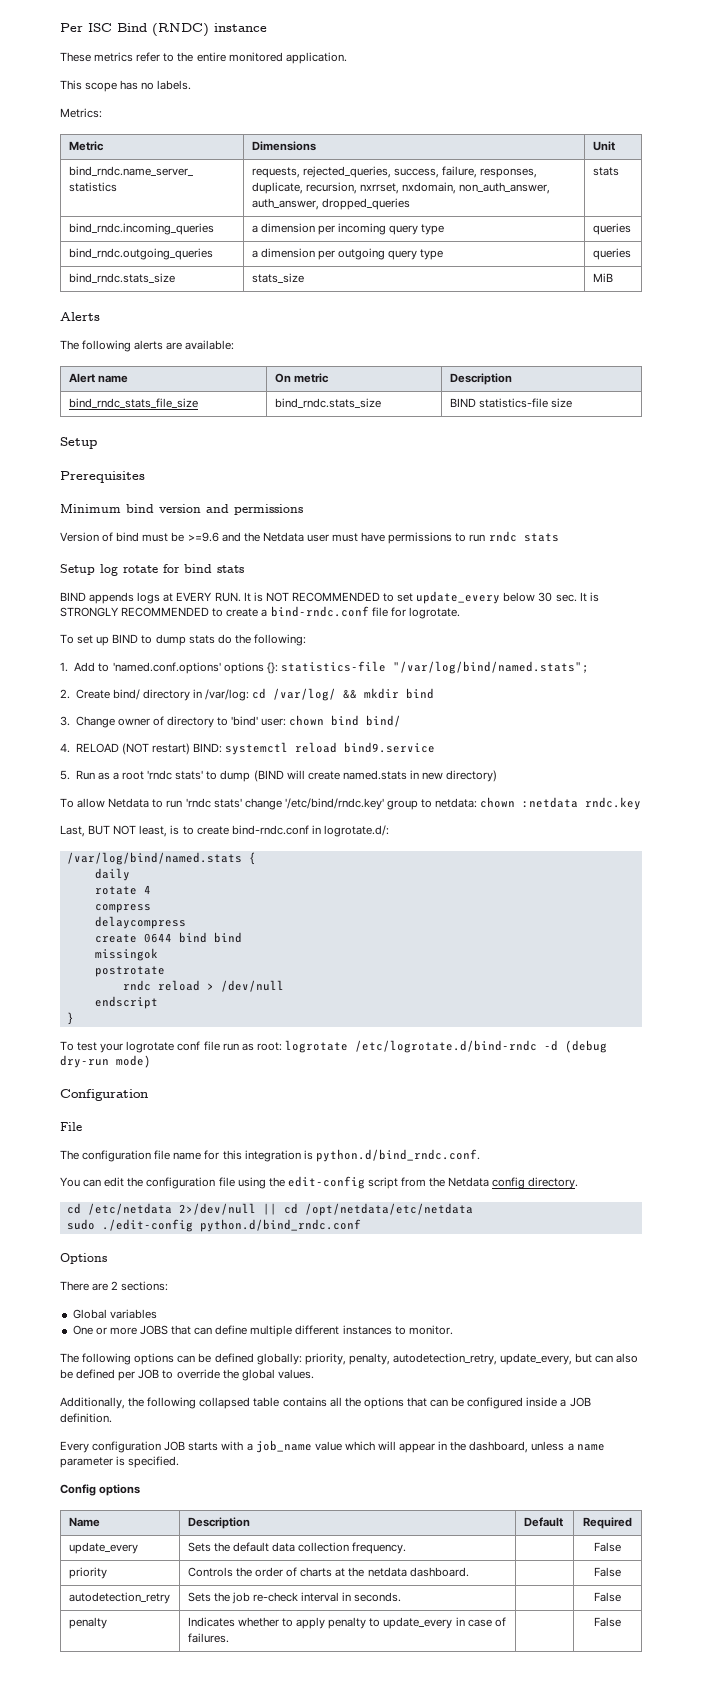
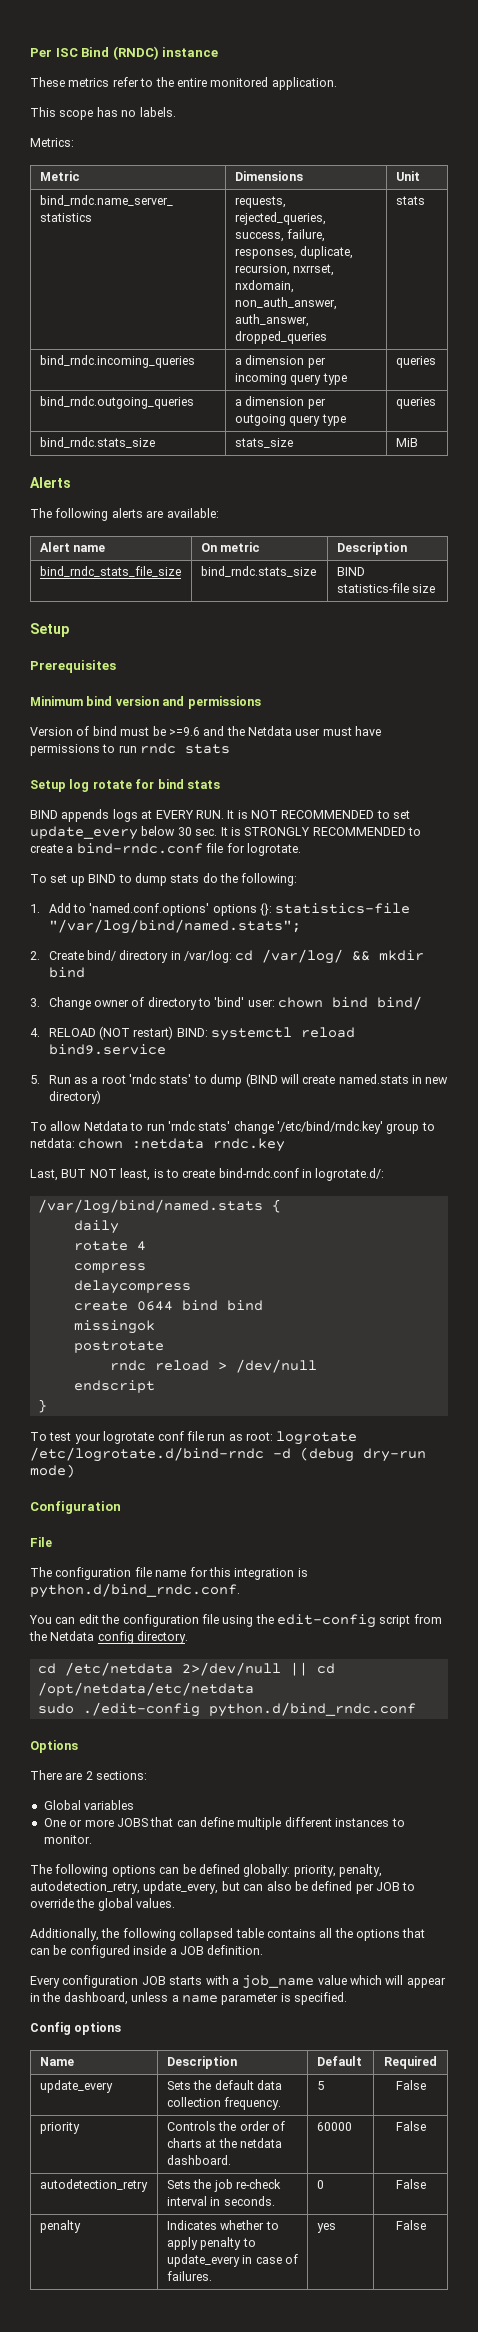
(407, 1548) none -> [316,2081,324,2090] 5
(469, 1572) none -> [316,2122,352,2131] 60000
(402, 1597) none -> [316,2180,324,2189] 0
(229, 1638) none -> [316,2223,336,2233] yes

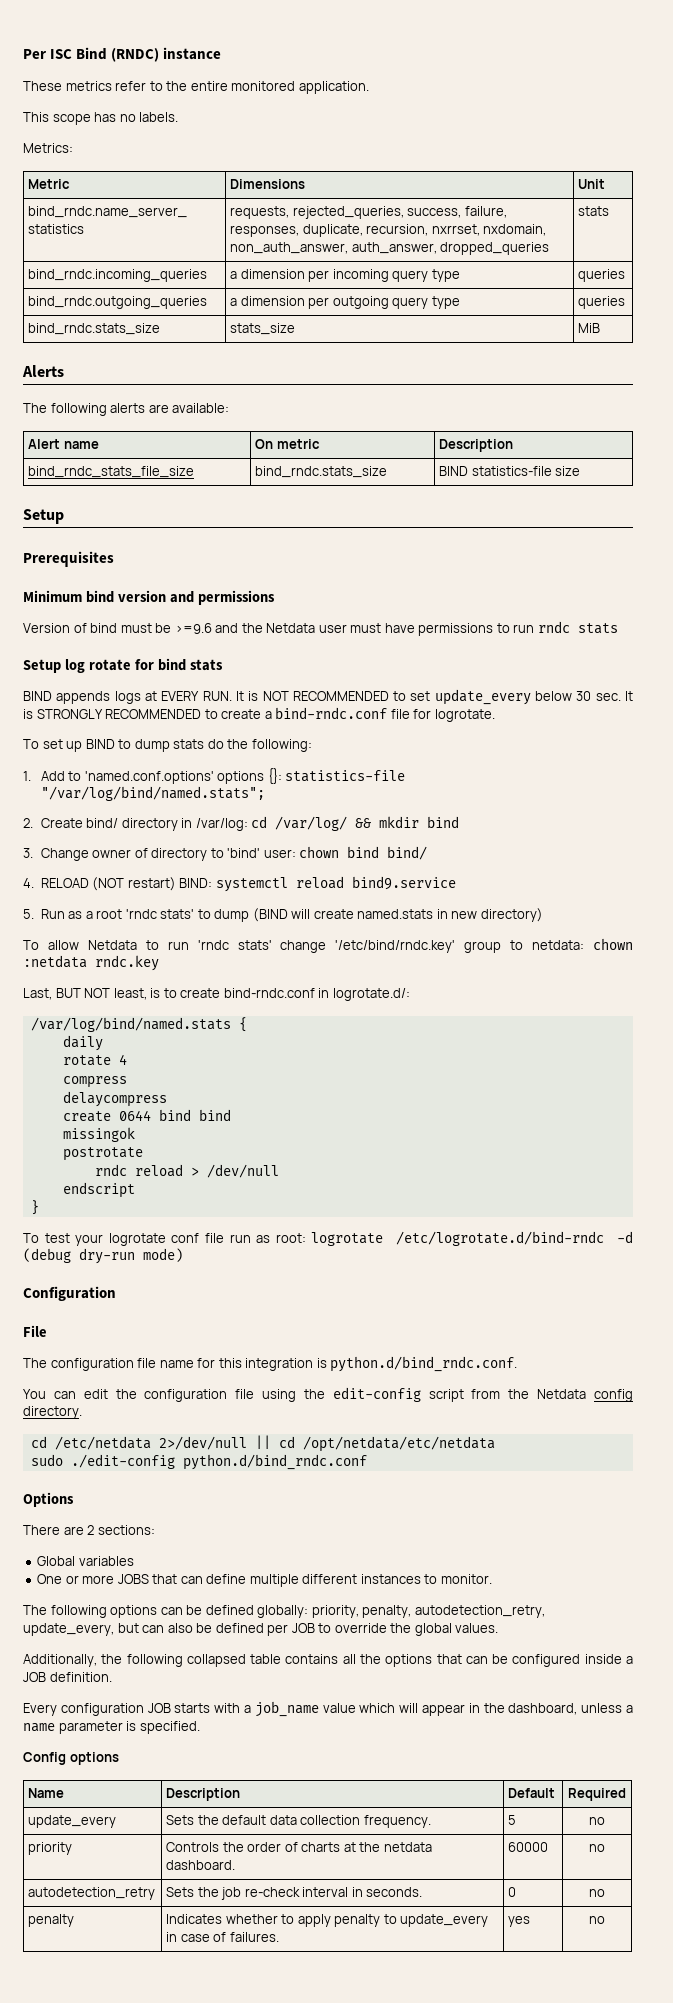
[395,2080,426,2090] False -> [589,1817,605,1825] no
[395,2121,426,2131] False -> [589,1844,605,1852] no
[395,2179,426,2189] False -> [589,1889,605,1897] no
[395,2220,426,2230] False -> [589,1916,605,1924] no

